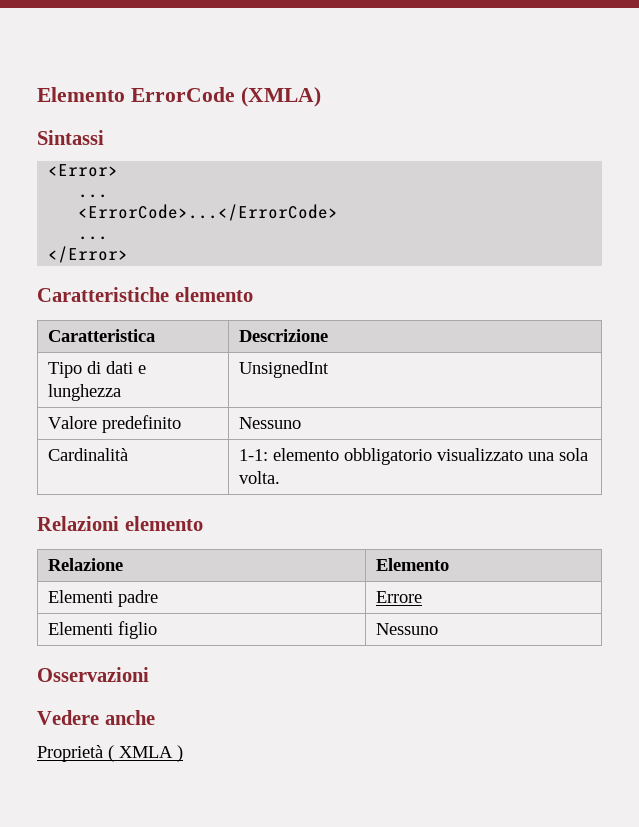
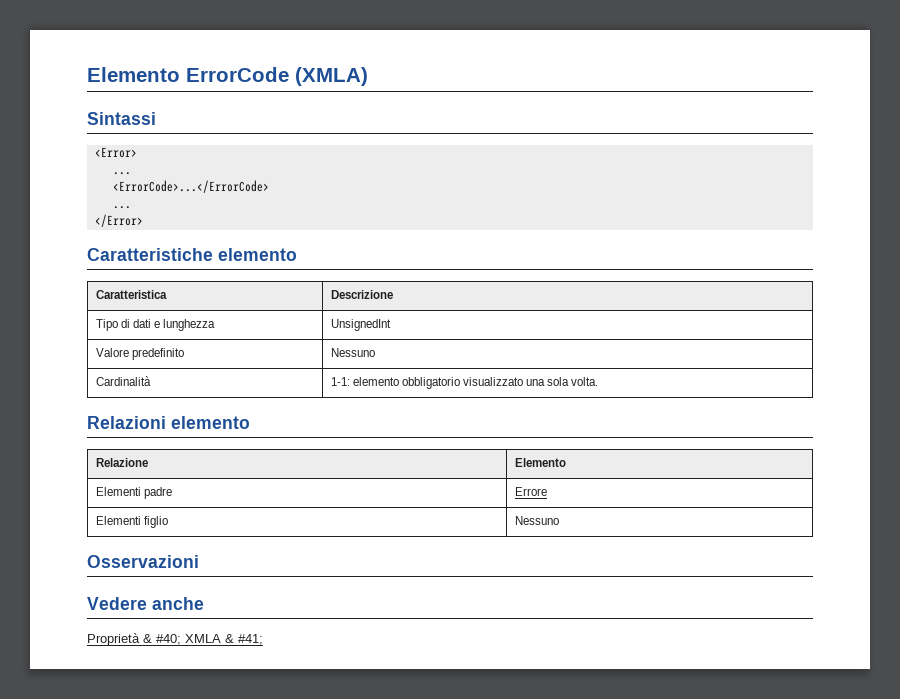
[108,745,183,762] ( XMLA ) -> [143,634,263,645] & #40; XMLA & #41;

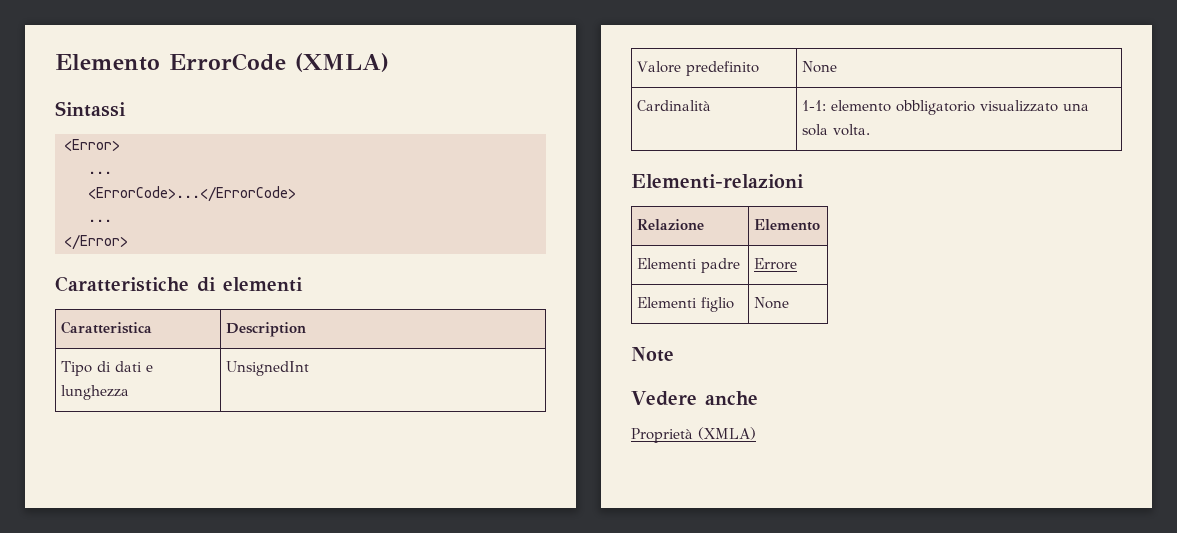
[218,248,297,261] elemento -> [197,277,303,292] di elementi
[330,290,393,299] Descrizione -> [226,322,307,337] Description
[330,348,375,357] | Nessuno -> [802,61,838,73] | None
[87,416,250,429] Relazioni elemento -> [631,174,804,189] Elementi-relazioni
[514,516,559,525] [87,555,199,568] Nessuno // Osservazioni -> [754,297,790,309] [631,347,674,362] None // Note
[143,634,263,645] & #40; XMLA & #41; -> [698,427,756,440] (XMLA)

